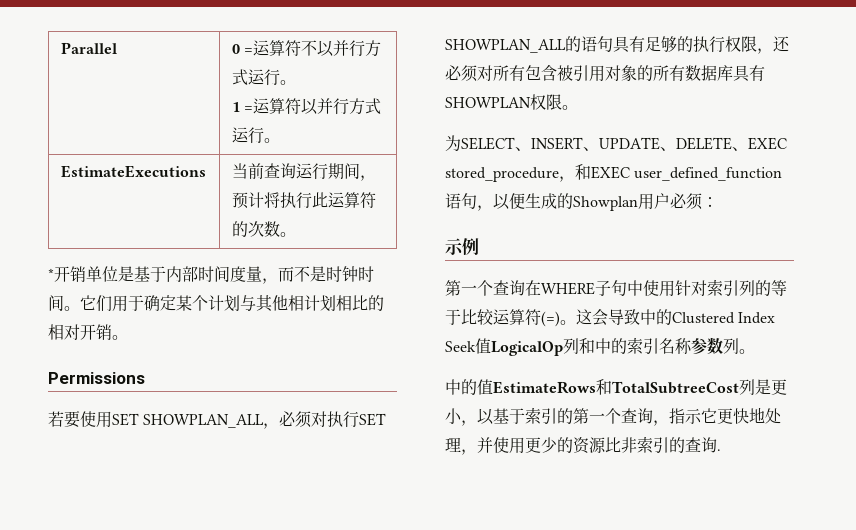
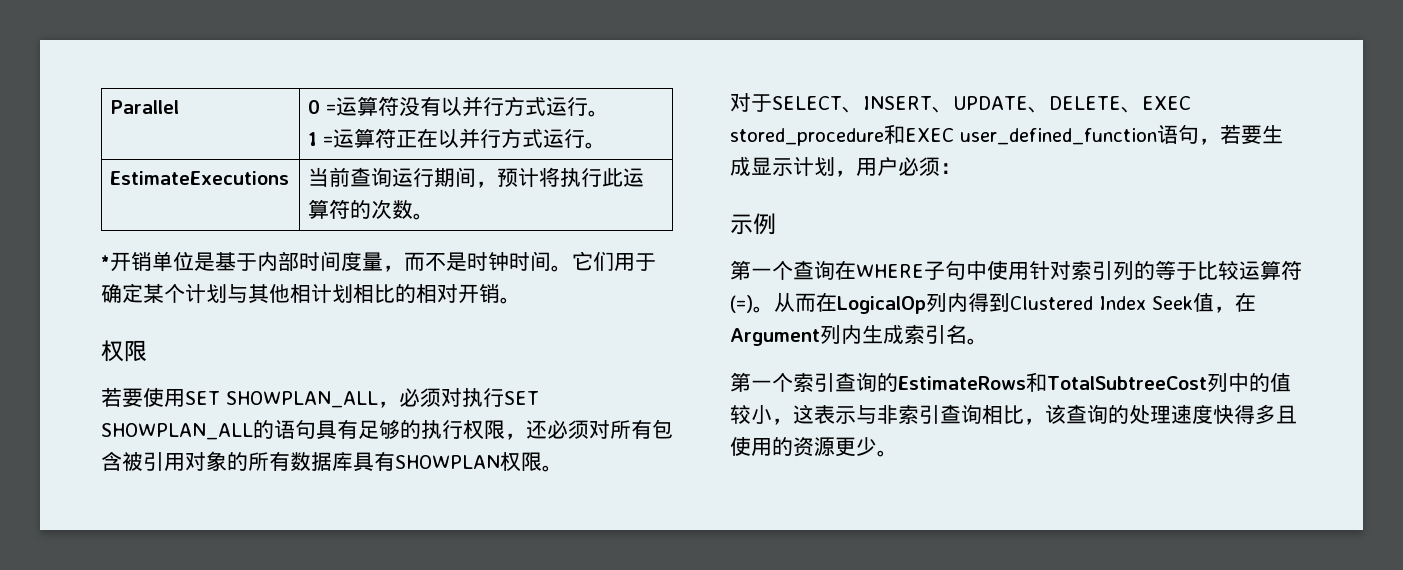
[300,40,317,56] 不 -> [399,96,442,116] 没有
(301, 106) none -> [396,128,439,148] 正在
[48,372,145,384] Permissions -> [101,340,147,362] 权限
[445,135,461,151] 为 -> [730,93,772,112] 对于
[559,176,575,182] ， -> (884, 137) none
[493,193,638,211] 以便生成的Showplan -> [1220,124,1283,144] [730,157,856,177] 若要生成显示计划，
[576,309,776,326] [445,337,755,356] [445,379,787,395] [445,407,781,426] [445,436,721,455] 这会导致中的Clustered Index Seek值LogicalOp列和中的索引名称参数列。 // 中的值EstimateRows和TotalSubtreeCost列是更小，以基于索引的第一个查询，指示它更快地处理，并使用更少的资源比非索引的查询. -> [774,292,1256,314] [730,324,988,346] [730,372,1291,393] [730,404,1297,425] [730,436,898,457] 从而在LogicalOp列内得到Clustered Index Seek值，在Argument列内生成索引名。 // 第一个索引查询的EstimateRows和TotalSubtreeCost列中的值较小，这表示与非索引查询相比，该查询的处理速度快得多且使用的资源更少。

